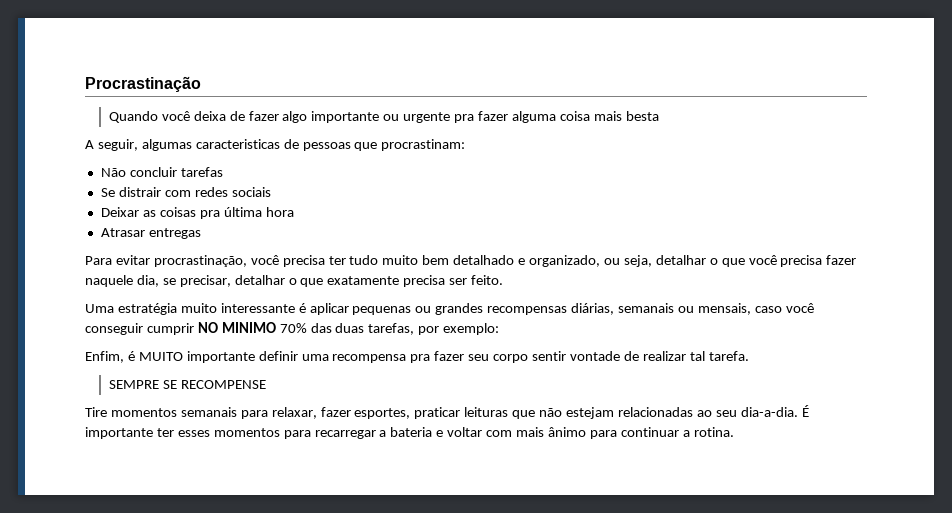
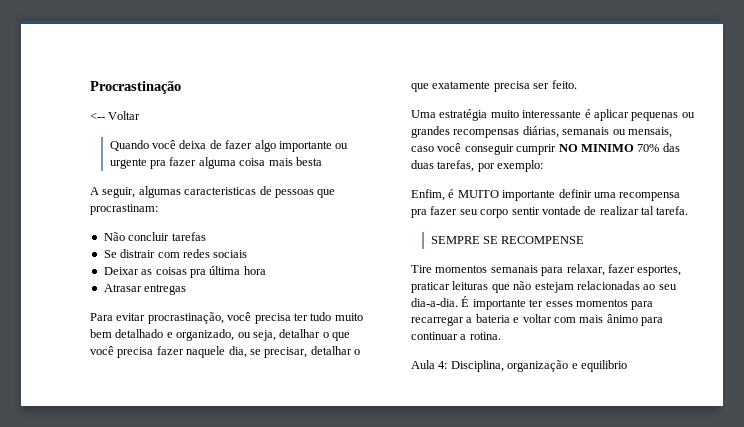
(201, 84) none -> [90,111,141,120] // <-- Voltar
(734, 432) none -> [411,360,627,372] // Aula 4: Disciplina, organização e equilibrio

